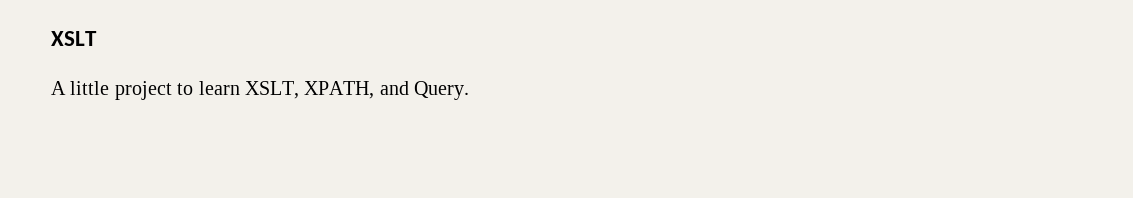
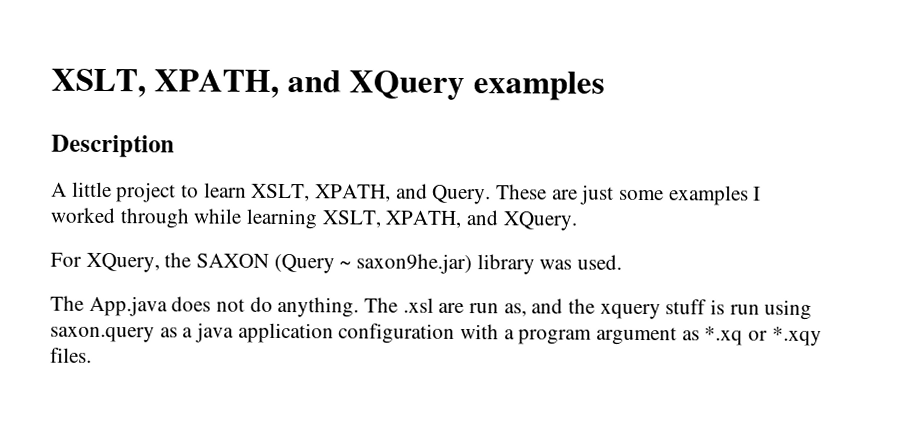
[51,31,97,46] XSLT -> [51,68,605,101] [51,134,175,158] XSLT, XPATH, and XQuery examples // Description
(470, 90) none -> [496,184,762,206] [50,207,577,231] [50,252,623,275] [50,295,813,320] [50,322,822,347] [50,347,92,363] These are just some examples I worked through while learning XSLT, XPATH, and XQuery. // For XQuery, the SAXON (Query ~ saxon9he.jar) library was used. // The App.java does not do anything. The .xsl are run as, and the xquery stuff is run using saxon.query as a java application configuration with a program argument as *.xq or *.xqy files.

